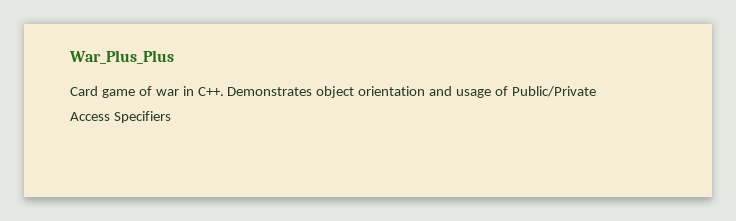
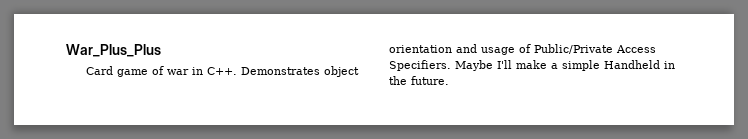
[113,111,171,123] Specifiers -> [389,60,675,71] [389,76,449,85] Specifiers. Maybe I'll make a simple Handheld in the future.

